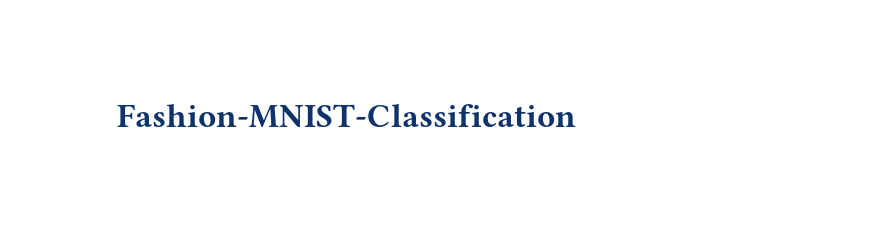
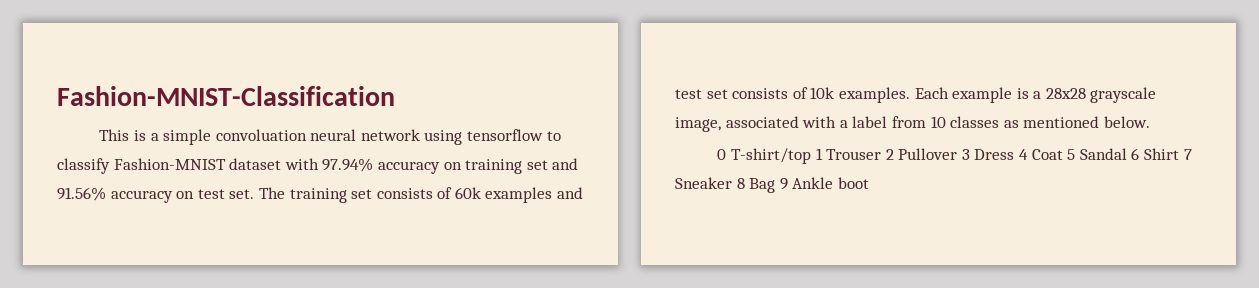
(576, 116) none -> [99,129,561,145] [57,158,579,174] [57,187,584,203] [675,87,1157,103] [675,116,1150,132] [717,148,1192,164] [675,177,869,193] // This is a simple convoluation neural network using tensorflow to classify Fashion-MNIST dataset with 97.94% accuracy on training set and 91.56% accuracy on test set. The training set consists of 60k examples and test set consists of 10k examples. Each example is a 28x28 grayscale image, associated with a label from 10 classes as mentioned below. // 0 T-shirt/top 1 Trouser 2 Pullover 3 Dress 4 Coat 5 Sandal 6 Shirt 7 Sneaker 8 Bag 9 Ankle boot

